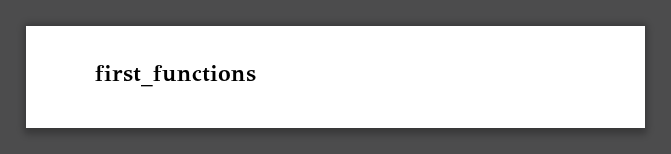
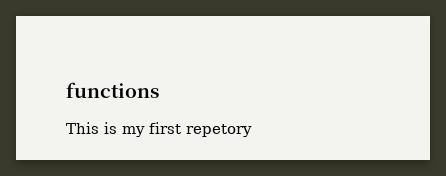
[95,65,256,87] first_functions -> [66,82,159,98] [66,122,252,137] functions // This is my first repetory

